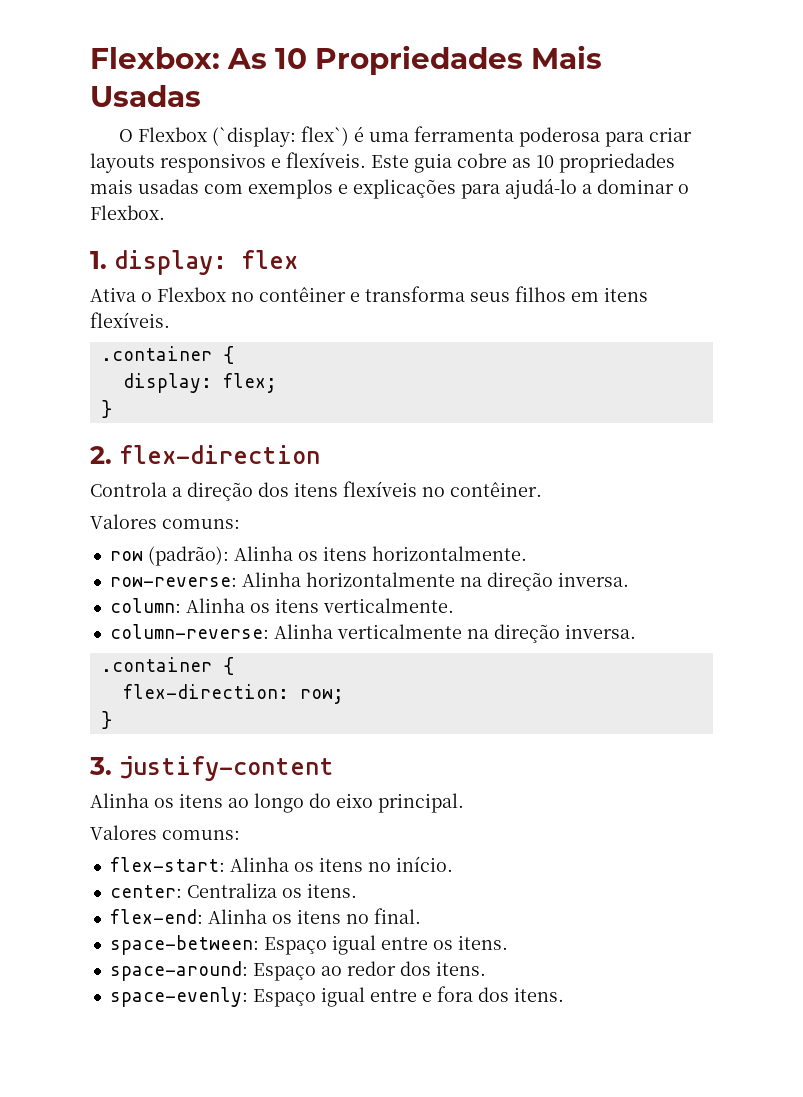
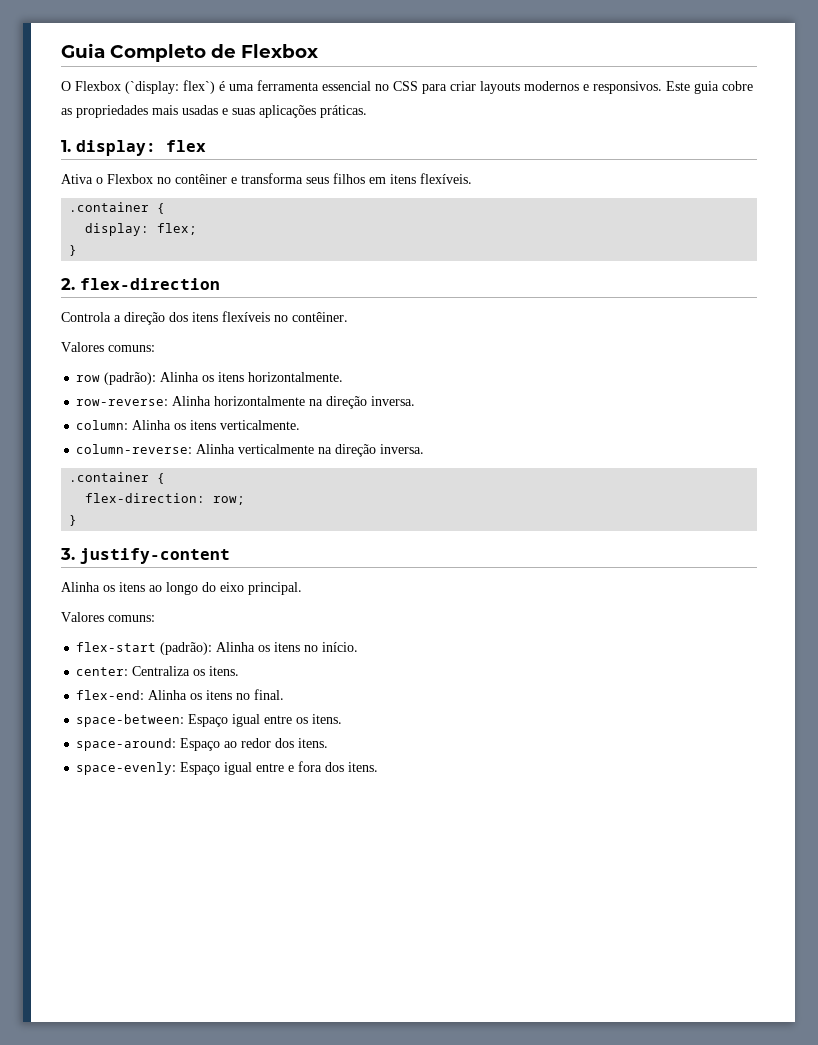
[90,45,602,75] [90,85,201,107] Flexbox: As 10 Propriedades Mais Usadas -> [61,43,318,62] Guia Completo de Flexbox
[519,127,693,147] [90,152,366,173] poderosa para criar layouts responsivos e flexíveis. -> [322,81,662,94] essencial no CSS para criar layouts modernos e responsivos.
[536,155,554,168] 10 -> (72, 111) none
[204,178,689,199] [90,205,165,220] com exemplos e explicações para ajudá-lo a dominar o Flexbox. -> [222,105,367,118] e suas aplicações práticas.
[109,857,225,872] flex-start: -> [76,642,213,655] flex-start (padrão):

